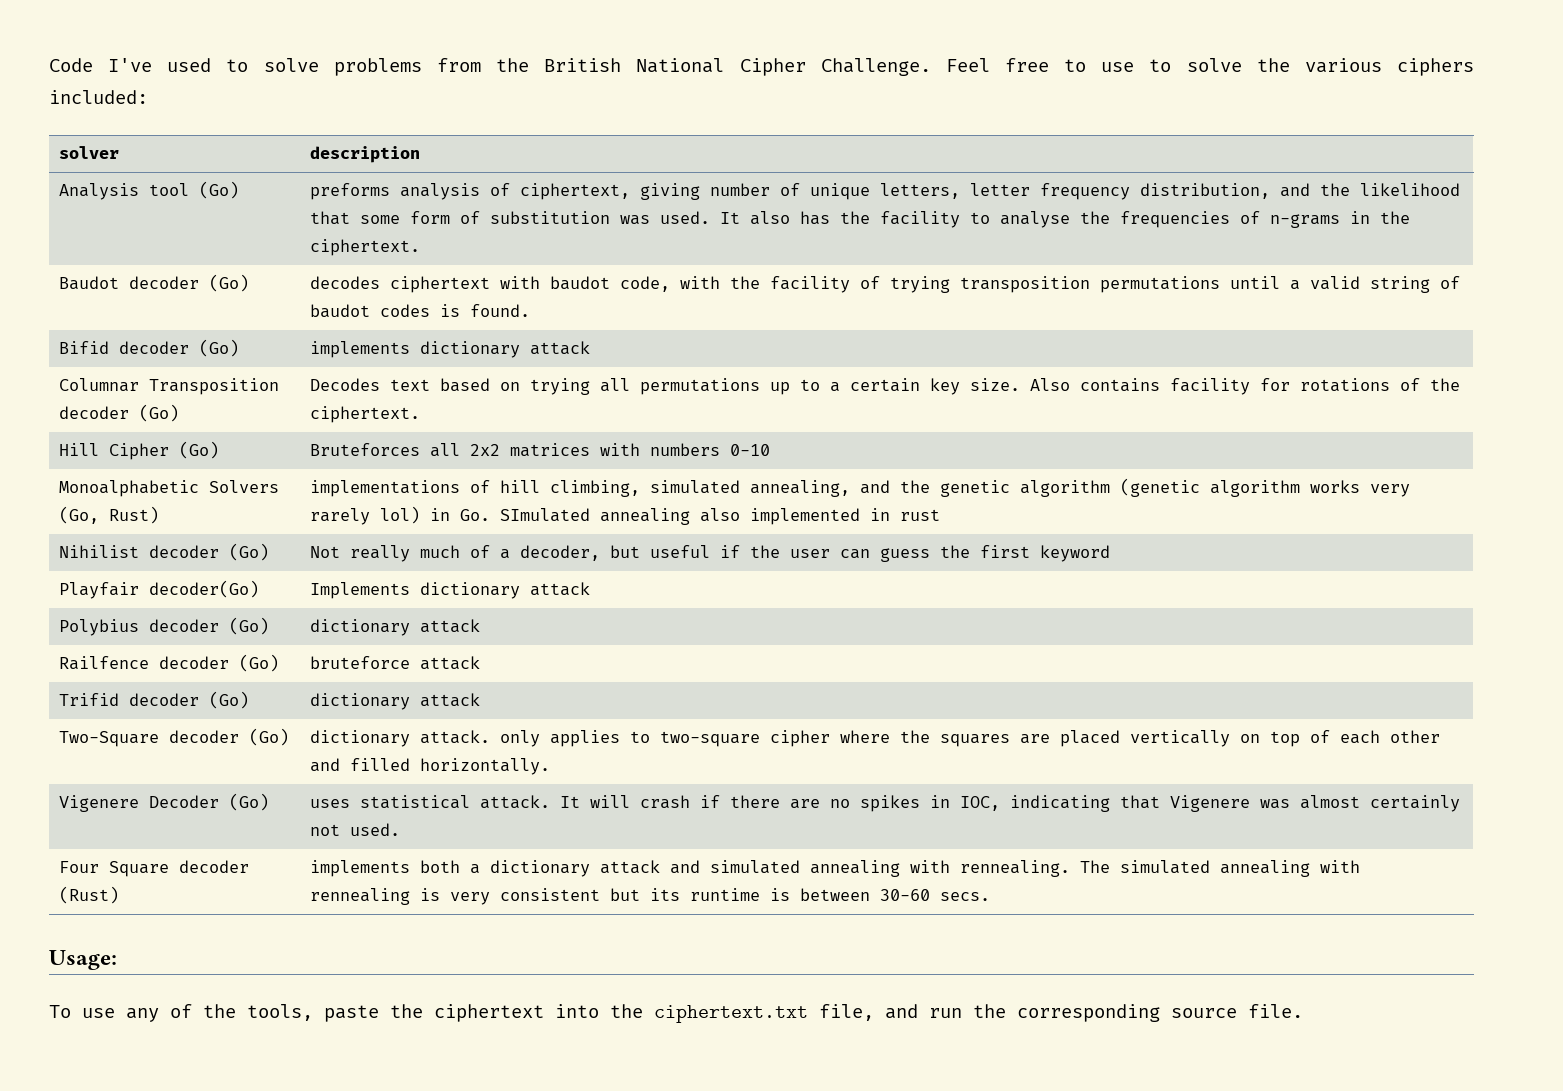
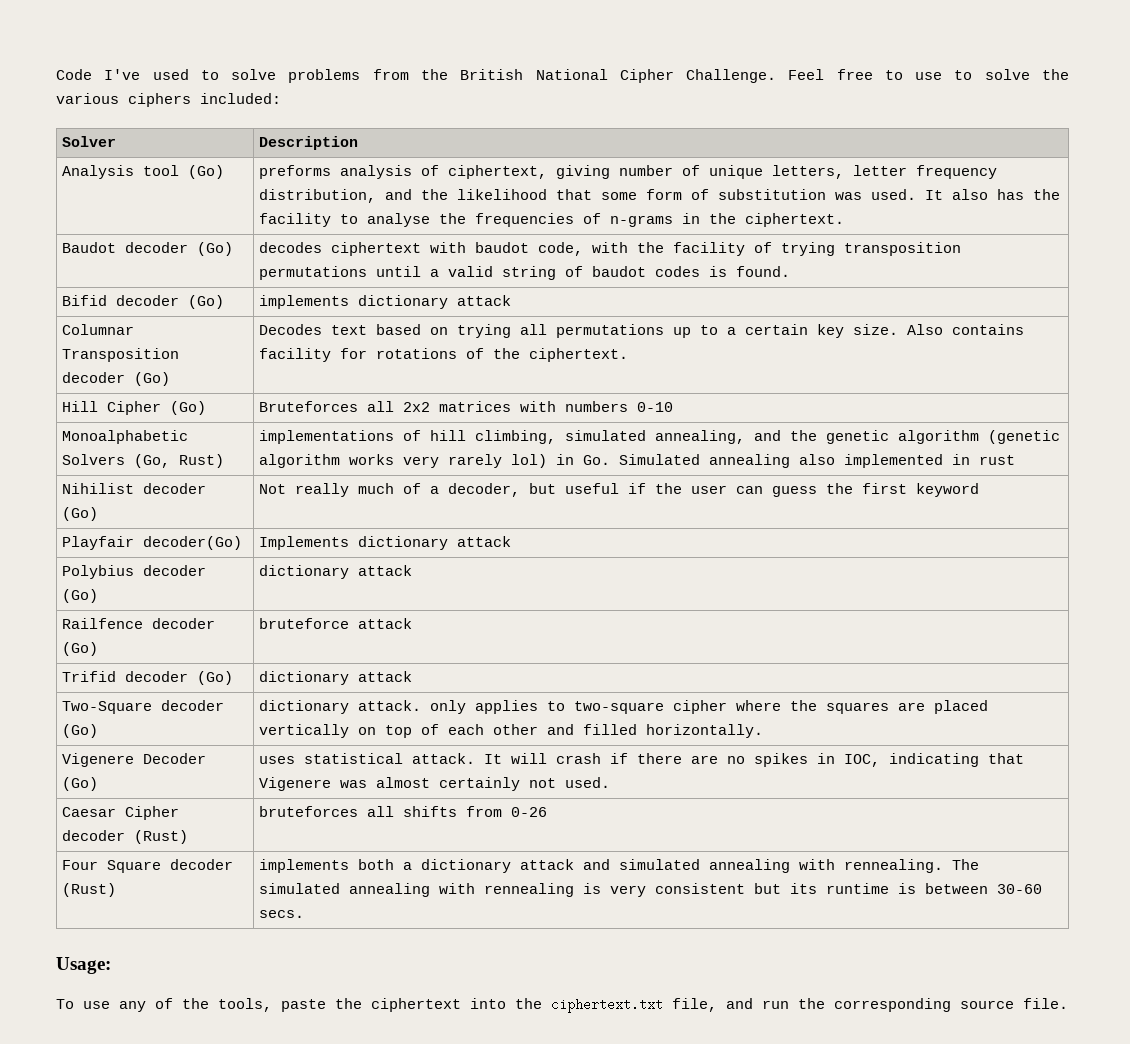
[58,146,119,159] [309,146,420,163] solver | description -> [62,136,117,147] [259,136,359,150] Solver | Description
[499,508,590,522] SImulated -> [619,454,701,465] Simulated
(400, 829) none -> [62,806,180,820] [62,830,189,844] [259,806,548,817] // Caesar Cipher decoder (Rust) | bruteforces all shifts from 0-26

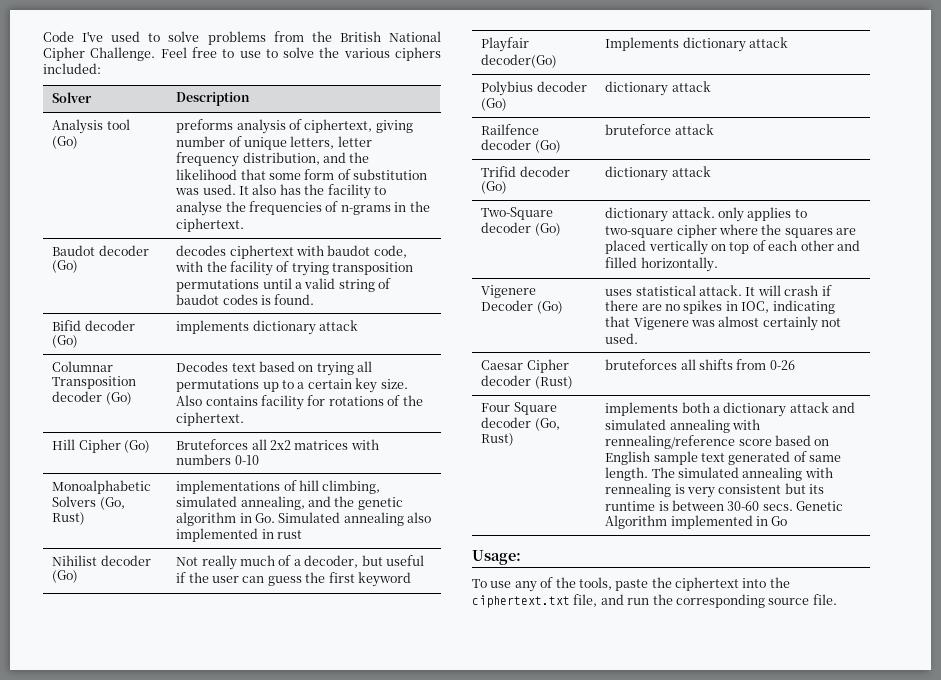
[988,430,1061,444] [259,454,548,468] (genetic algorithm works very rarely lol) -> (237, 519) none
[62,883,117,897] (Rust) -> [534,418,560,431] [481,433,515,446] (Go, Rust)
[844,859,944,873] rennealing. -> [605,435,830,449] [605,451,842,465] [605,467,649,481] rennealing/reference score based on English sample text generated of same length.
(305, 914) none -> [796,501,844,511] [605,515,788,529] Genetic Algorithm implemented in Go

